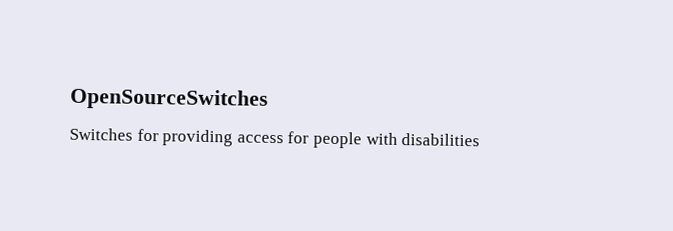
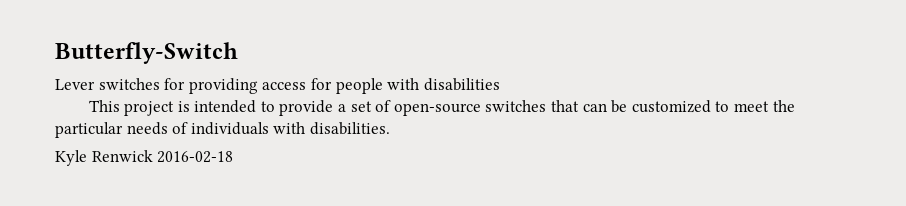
[70,87,268,111] [69,127,133,141] OpenSourceSwitches // Switches -> [55,42,238,64] [55,78,160,90] Butterfly-Switch // Lever switches
(481, 140) none -> [88,100,795,116] [55,122,390,138] [55,150,234,166] // This project is intended to provide a set of open-source switches that can be customized to meet the particular needs of individuals with disabilities. // Kyle Renwick 2016-02-18

